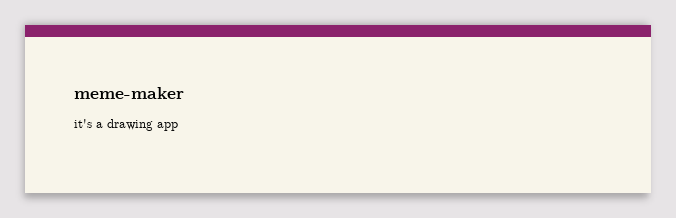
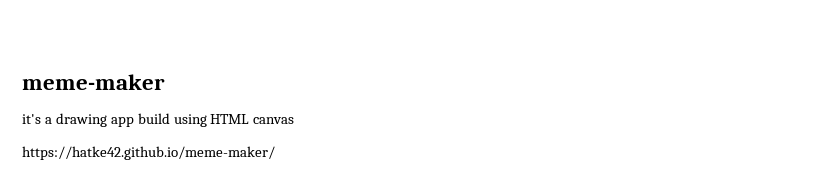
(178, 126) none -> [137,113,295,127] [22,146,275,160] build using HTML canvas // https://hatke42.github.io/meme-maker/

